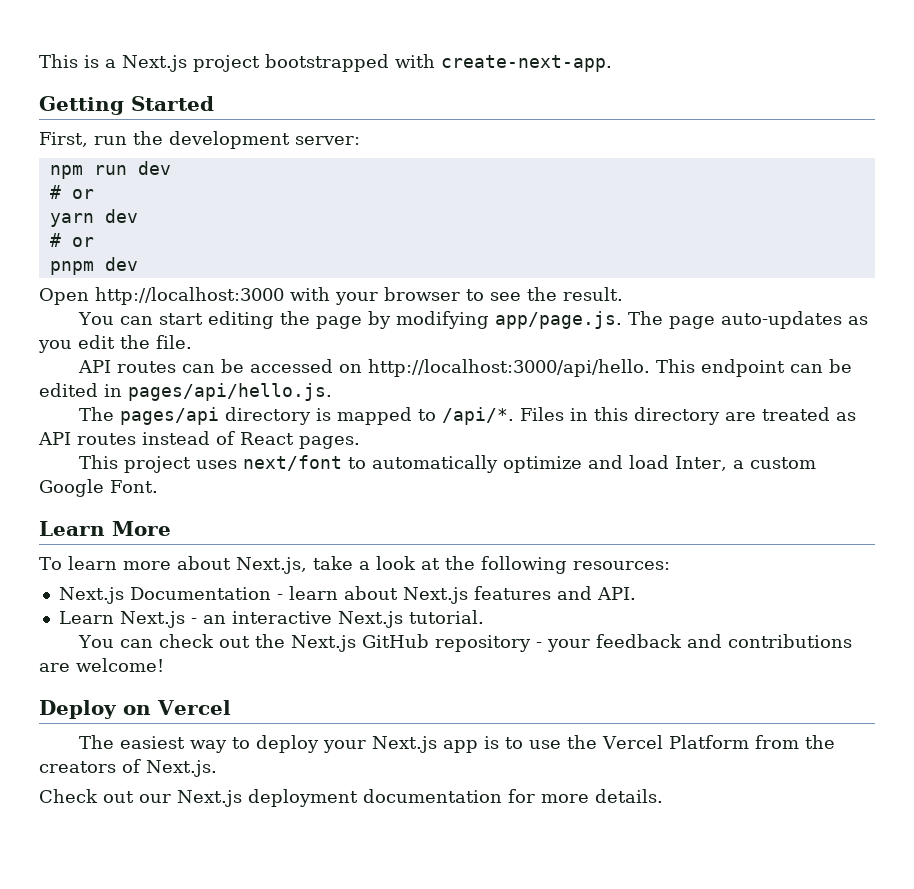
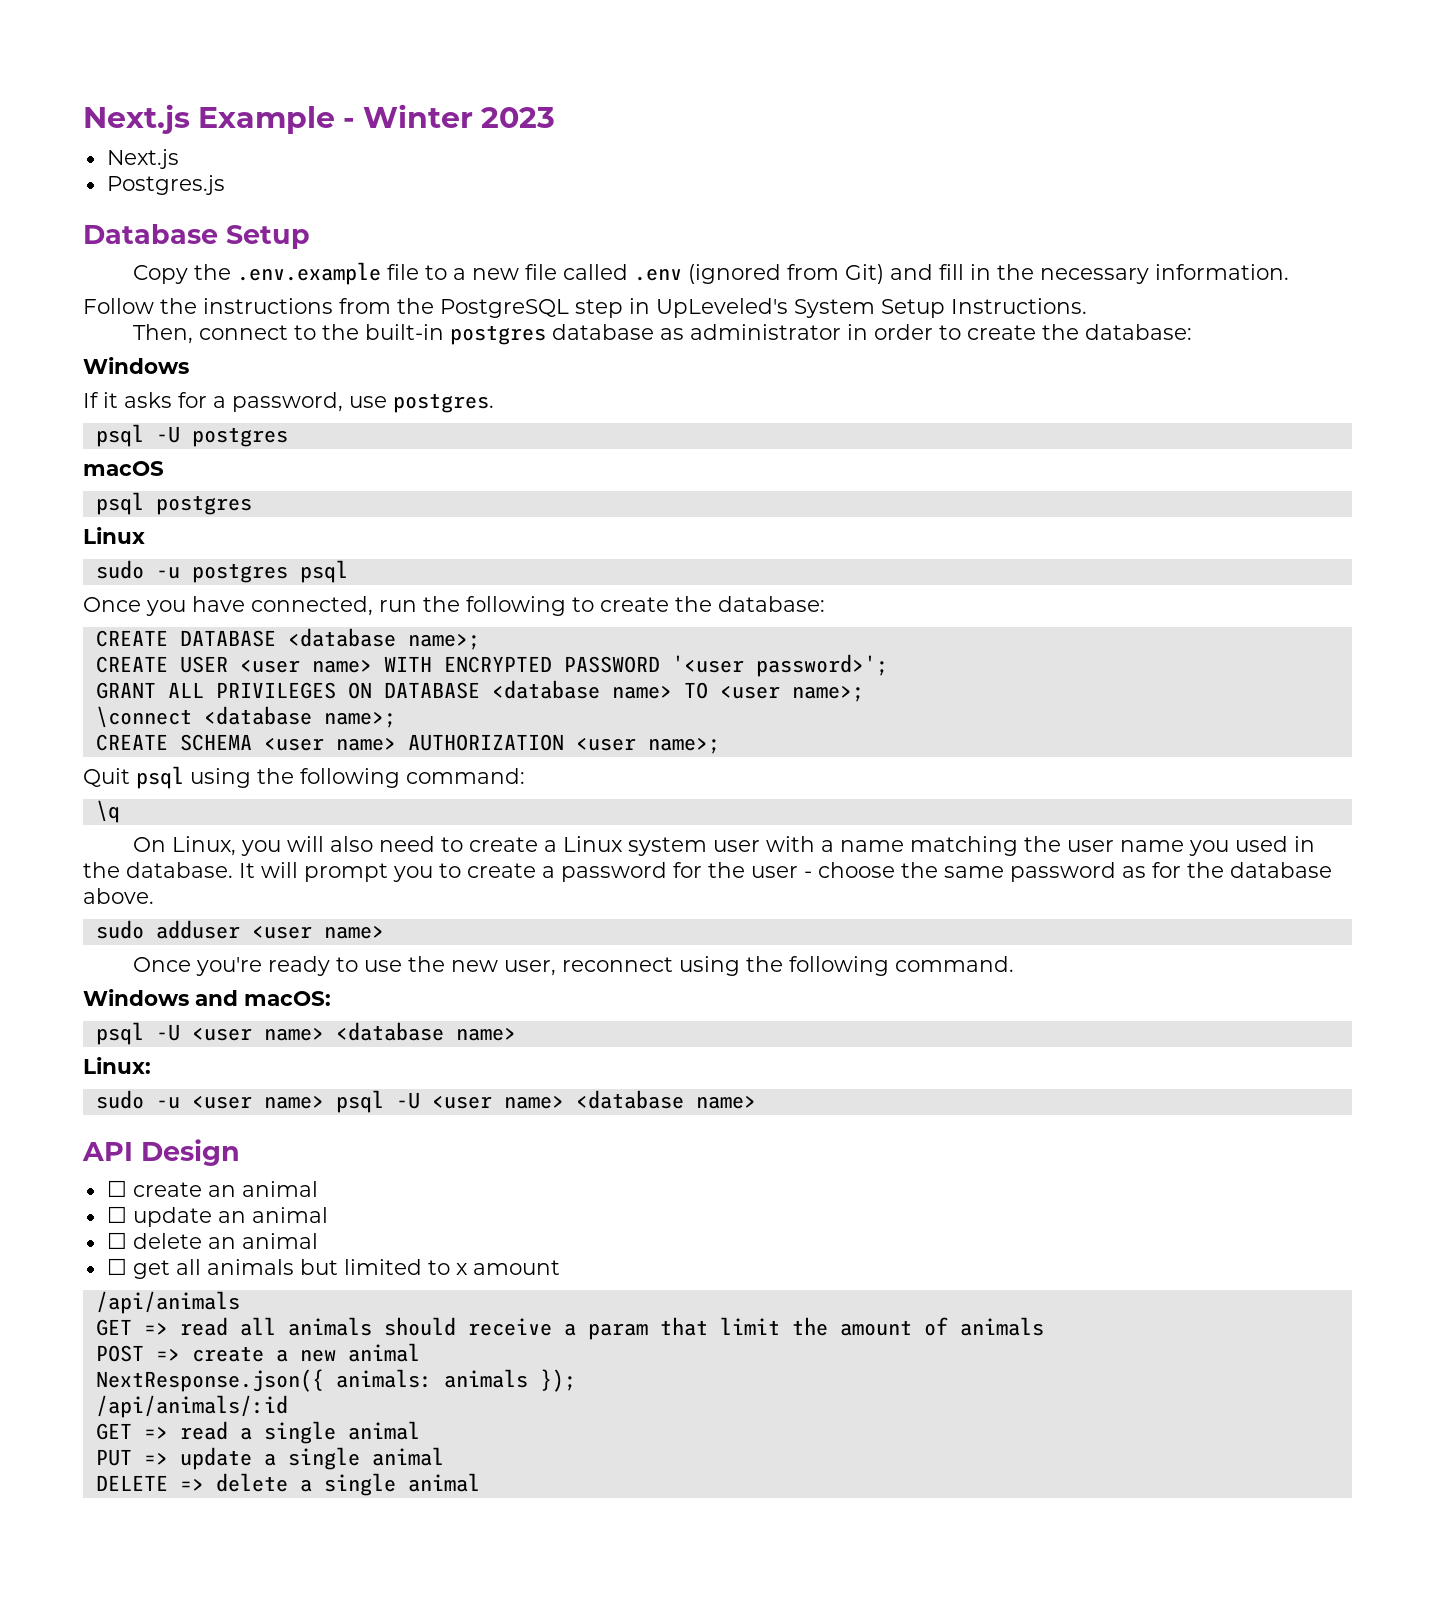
[39,54,612,72] [39,96,214,115] [39,131,360,149] [49,161,171,179] [49,185,94,199] [49,209,138,227] [49,233,94,247] [49,257,138,275] [39,287,623,305] [78,311,869,329] [38,335,192,353] [78,359,853,377] [39,383,332,401] [79,407,857,425] [38,431,360,449] [79,455,817,473] [39,479,158,497] [39,521,171,536] [39,556,670,574] [58,586,636,604] [58,610,484,628] [78,634,853,652] [39,658,164,672] [39,700,231,719] [79,735,836,753] [39,759,217,777] [39,789,663,807] This is a Next.js project bootstrapped with create-next-app. // Getting Started // First, run the development server: // npm run dev // # or // yarn dev // # or // pnpm dev // Open http://localhost:3000 with your browser to see the result. // You can start editing the page by modifying app/page.js. The page auto-updates as you edit the file. // API routes can be accessed on http://localhost:3000/api/hello. This endpoint can be edited in pages/api/hello.js. // The pages/api directory is mapped to /api/*. Files in this directory are treated as API routes instead of React pages. // This project uses next/font to automatically optimize and load Inter, a custom Google Font. // Learn More // To learn more about Next.js, take a look at the following resources: // Next.js Documentation - learn about Next.js features and API. // Learn Next.js - an interactive Next.js tutorial. // You can check out the Next.js GitHub repository - your feedback and contributions are welcome! // Deploy on Vercel // The easiest way to deploy your Next.js app is to use the Vercel Platform from the creators of Next.js. // Check out our Next.js deployment documentation for more details. -> [83,104,556,134] [106,149,179,169] [106,175,225,195] [83,224,310,249] [132,262,1289,285] [83,298,1087,318] [132,324,1192,345] [83,357,189,374] [83,392,494,413] [95,424,288,447] [83,461,164,476] [95,492,252,515] [83,527,145,544] [95,560,348,583] [83,596,825,616] [95,628,480,650] [95,654,888,677] [95,680,864,702] [95,706,396,728] [95,734,720,754] [83,766,525,789] [95,800,120,823] [132,836,1315,856] [83,862,1332,882] [83,888,154,904] [95,920,384,939] [132,956,1014,976] [83,989,331,1006] [95,1022,516,1045] [83,1057,151,1074] [95,1090,756,1113] [82,1139,240,1166] [106,1180,318,1197] [106,1206,328,1227] [106,1232,318,1249] [106,1258,560,1279] [95,1291,240,1314] [95,1317,1044,1340] [95,1343,420,1362] [95,1369,576,1392] [95,1395,288,1418] [95,1421,420,1444] [95,1447,444,1470] [95,1473,480,1496] Next.js Example - Winter 2023 // Next.js // Postgres.js // Database Setup // Copy the .env.example file to a new file called .env (ignored from Git) and fill in the necessary information. // Follow the instructions from the PostgreSQL step in UpLeveled's System Setup Instructions. // Then, connect to the built-in postgres database as administrator in order to create the database: // Windows // If it asks for a password, use postgres. // psql -U postgres // macOS // psql postgres // Linux // sudo -u postgres psql // Once you have connected, run the following to create the database: // CREATE DATABASE <database name>; // CREATE USER <user name> WITH ENCRYPTED PASSWORD '<user password>'; // GRANT ALL PRIVILEGES ON DATABASE <database name> TO <user name>; // \connect <database name>; // CREATE SCHEMA <user name> AUTHORIZATION <user name>; // Quit psql using the following command: // \q // On Linux, you will also need to create a Linux system user with a name matching the user name you used in the database. It will prompt you to create a password for the user - choose the same password as for the database above. // sudo adduser <user name> // Once you're ready to use the new user, reconnect using the following command. // Windows and macOS: // psql -U <user name> <database name> // Linux: // sudo -u <user name> psql -U <user name> <database name> // API Design // ☐ create an animal // ☐ update an animal // ☐ delete an animal // ☐ get all animals but limited to x amount // /api/animals // GET => read all animals should receive a param that limit the amount of animals // POST => create a new animal // NextResponse.json({ animals: animals }); // /api/animals/:id // GET => read a single animal // PUT => update a single animal // DELETE => delete a single animal

